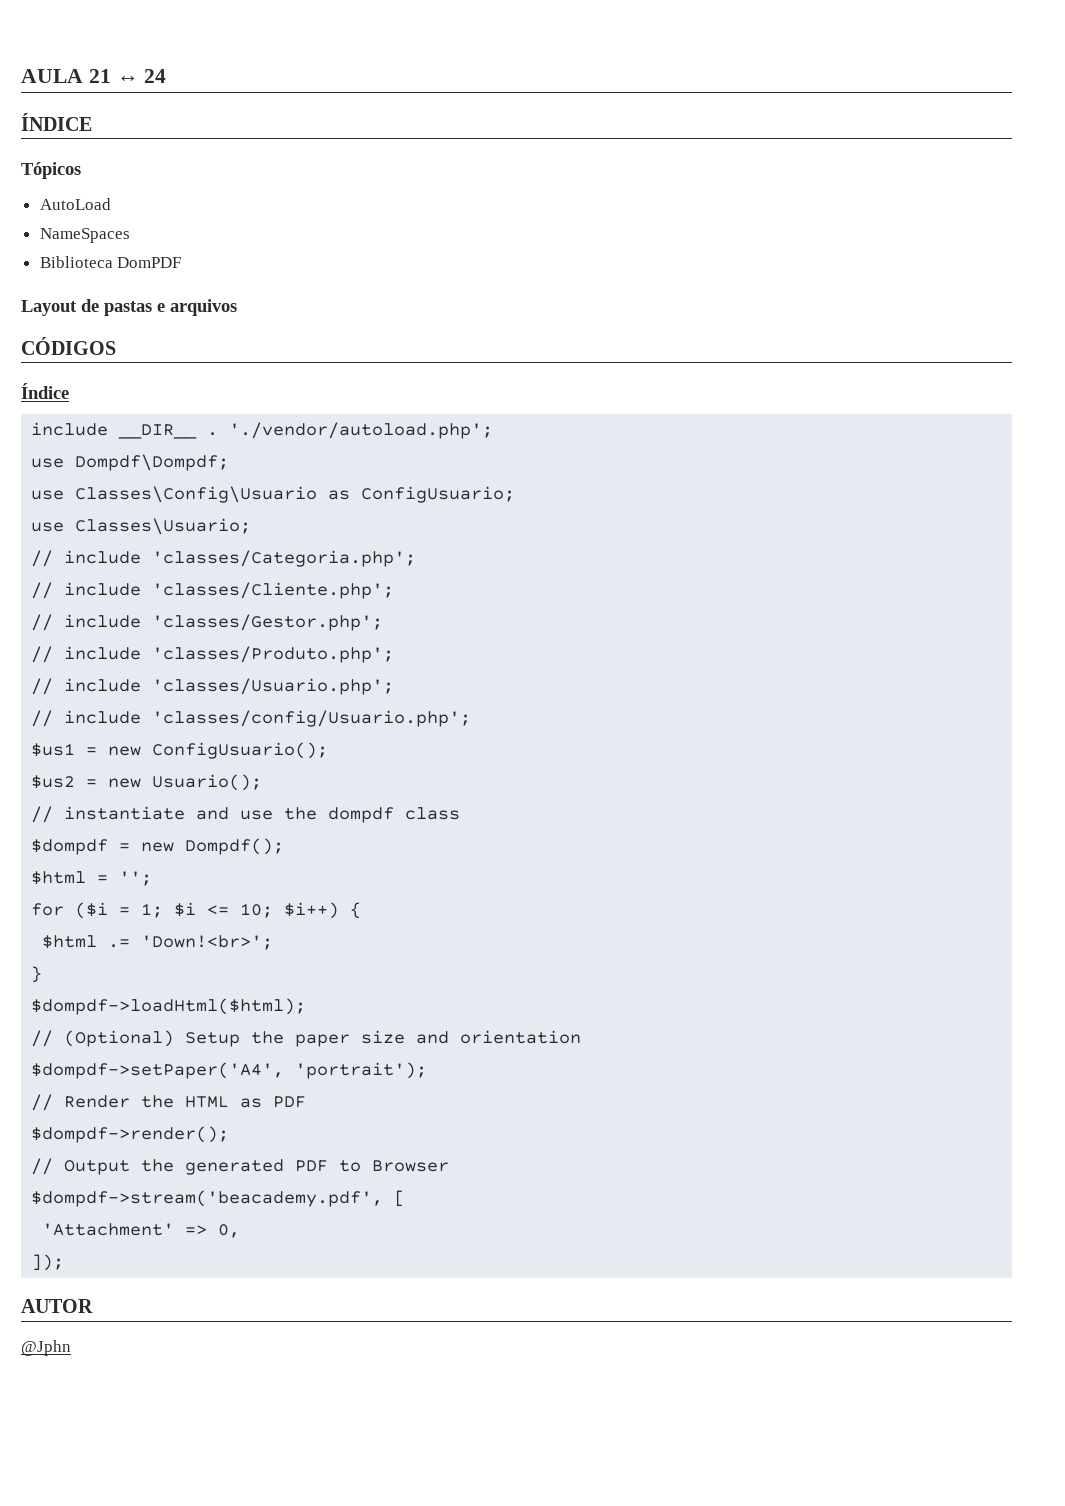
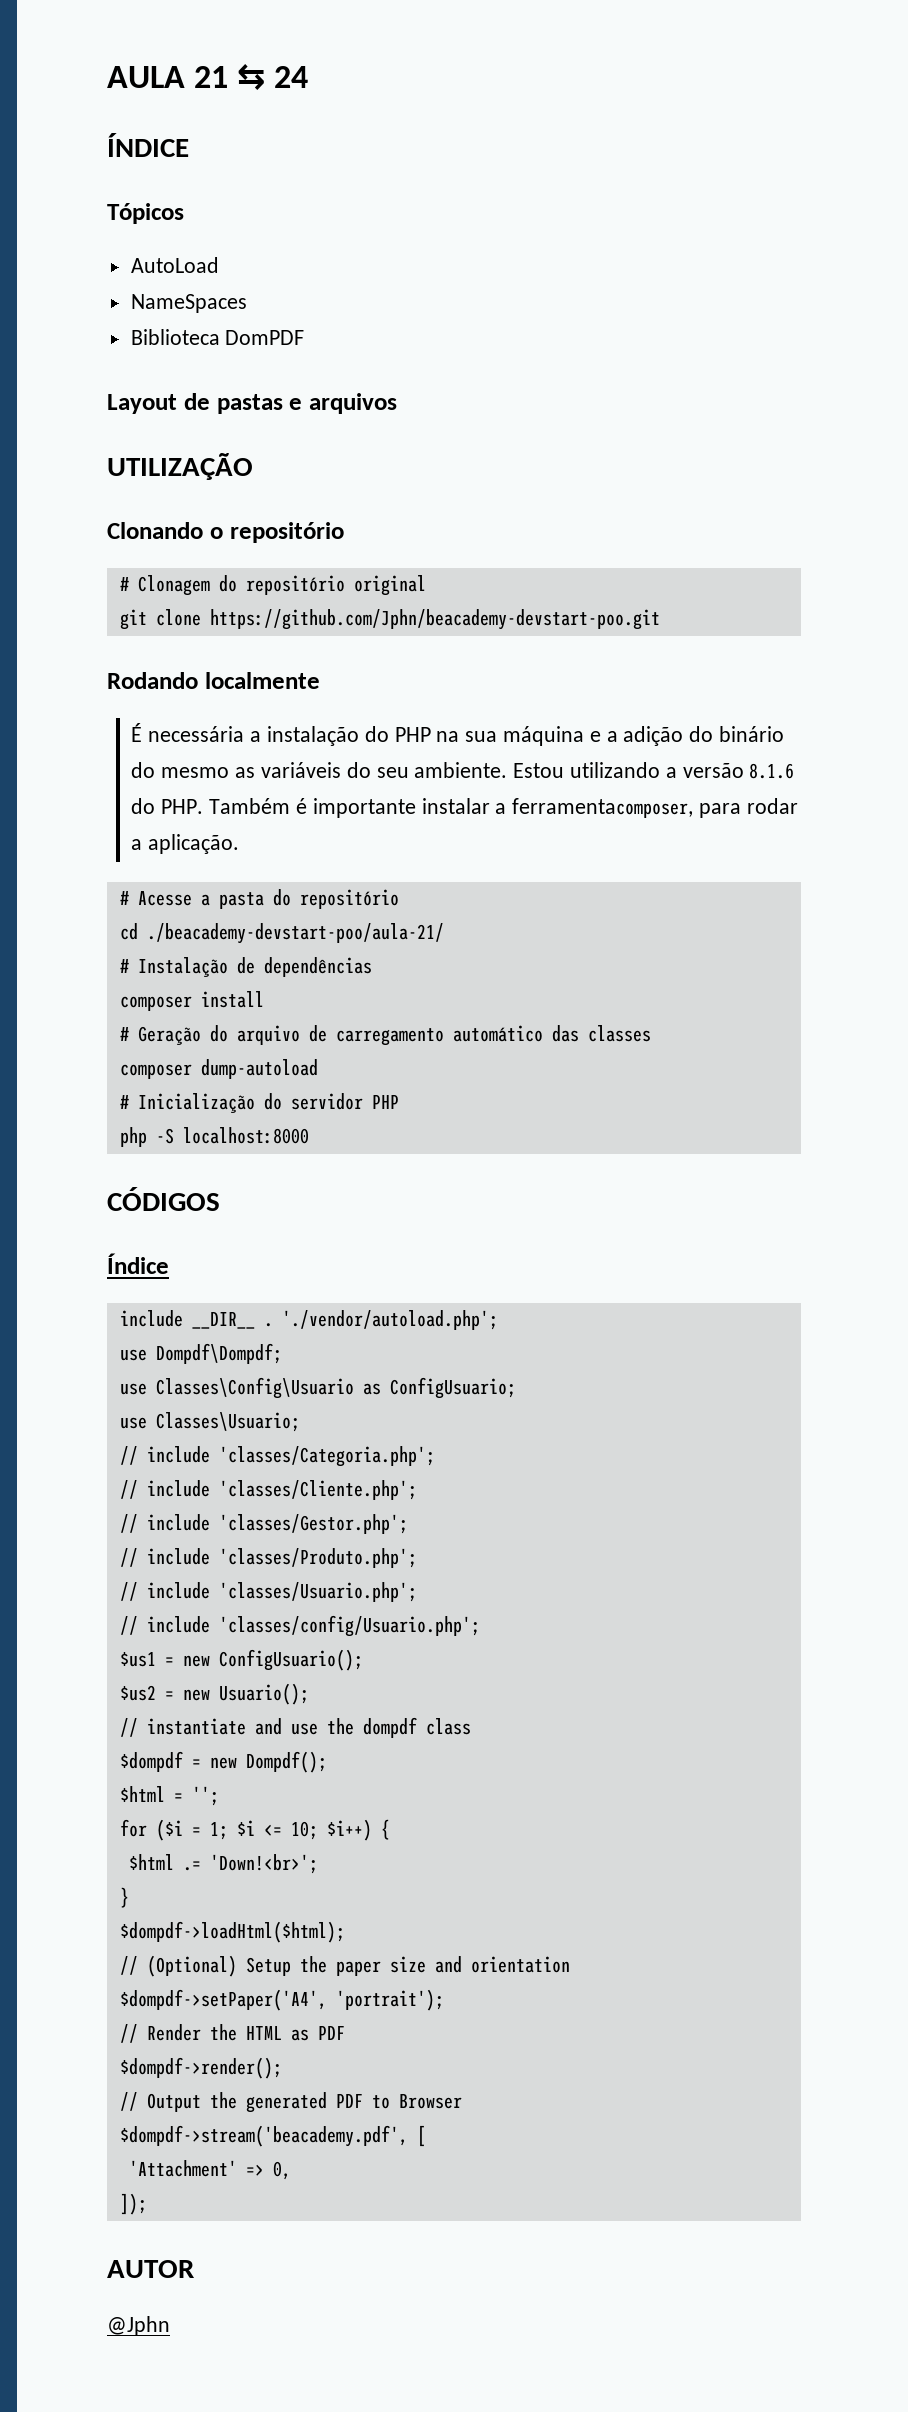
[116,75,139,83] ↔ -> [237,64,266,90] ⇆
(237, 307) none -> [107,453,253,480] [107,522,344,543] [119,575,426,596] [119,609,660,630] [107,672,320,689] [131,723,784,746] [131,762,795,779] [131,798,798,818] [131,834,240,854] [119,889,399,909] [119,923,444,944] [119,957,372,977] [119,991,264,1011] [119,1025,651,1046] [119,1059,318,1079] [119,1093,399,1113] [119,1127,309,1147] // UTILIZAÇÃO // Clonando o repositório // # Clonagem do repositório original // git clone https://github.com/Jphn/beacademy-devstart-poo.git // Rodando localmente // É necessária a instalação do PHP na sua máquina e a adição do binário do mesmo as variáveis do seu ambiente. Estou utilizando a versão 8.1.6 do PHP. Também é importante instalar a ferramentacomposer, para rodar a aplicação. // # Acesse a pasta do repositório // cd ./beacademy-devstart-poo/aula-21/ // # Instalação de dependências // composer install // # Geração do arquivo de carregamento automático das classes // composer dump-autoload // # Inicialização do servidor PHP // php -S localhost:8000

